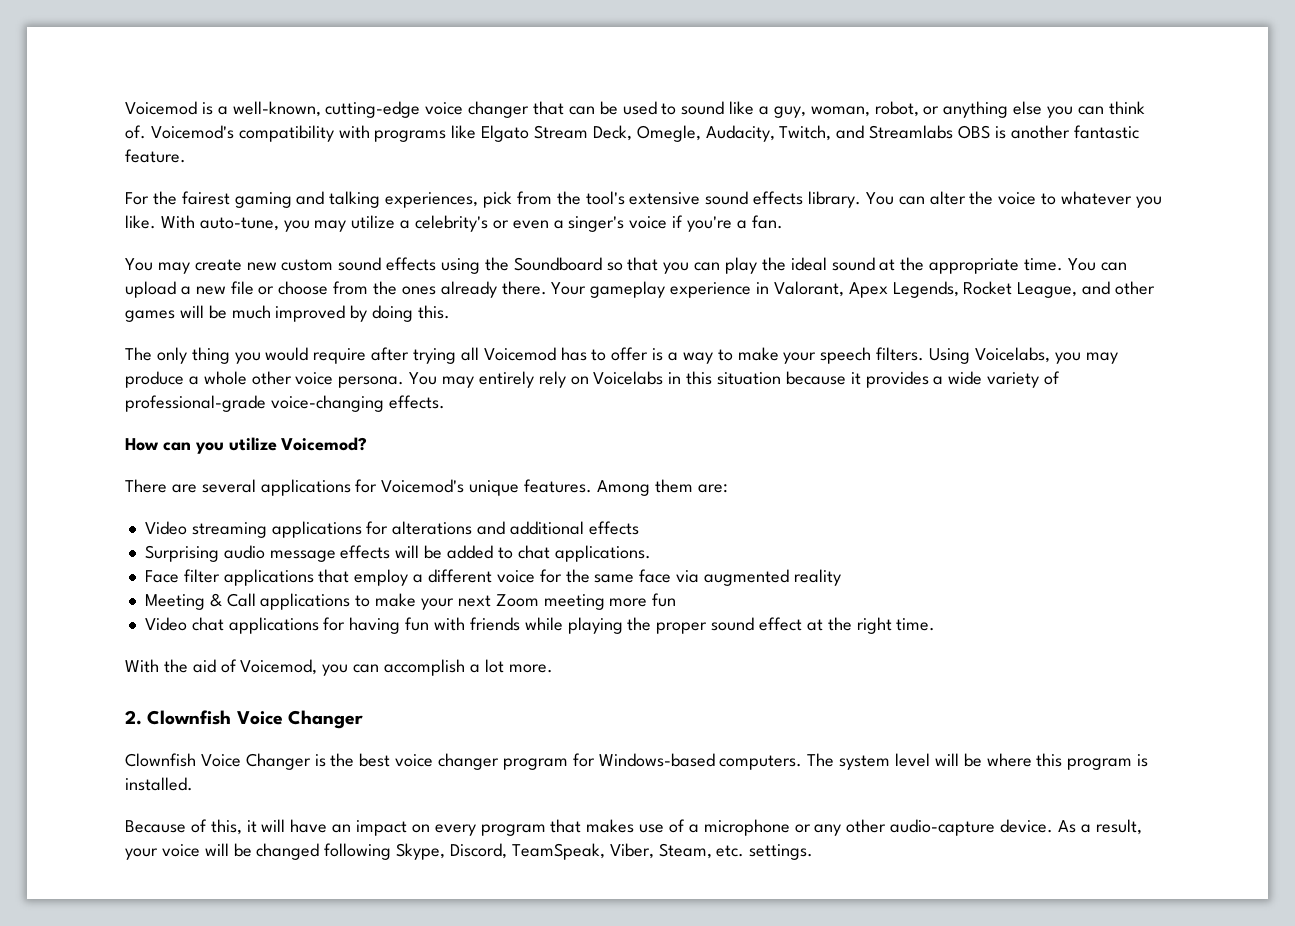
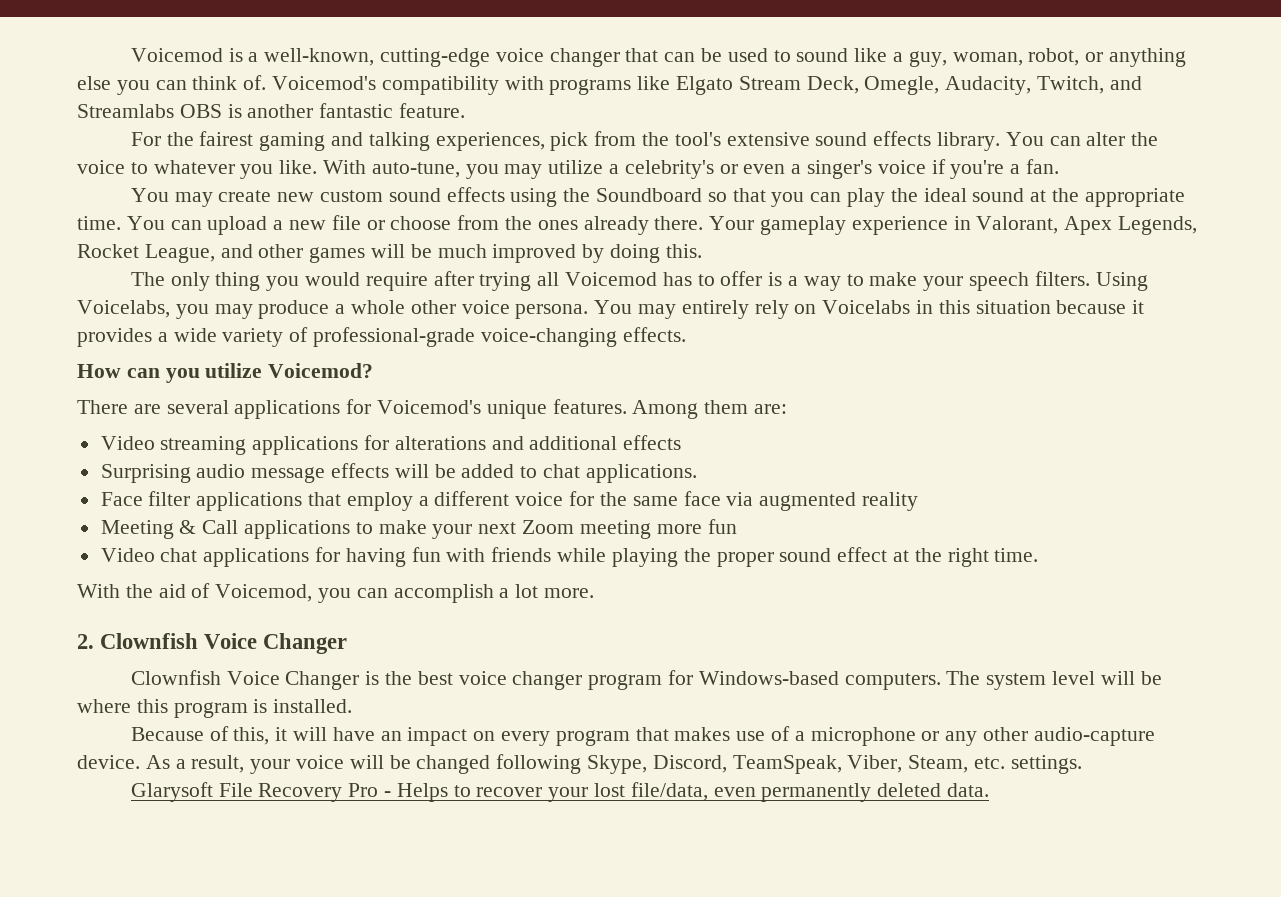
(814, 852) none -> [130,782,990,802] // Glarysoft File Recovery Pro - Helps to recover your lost file/data, even permanently deleted data.

